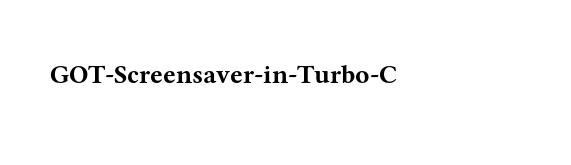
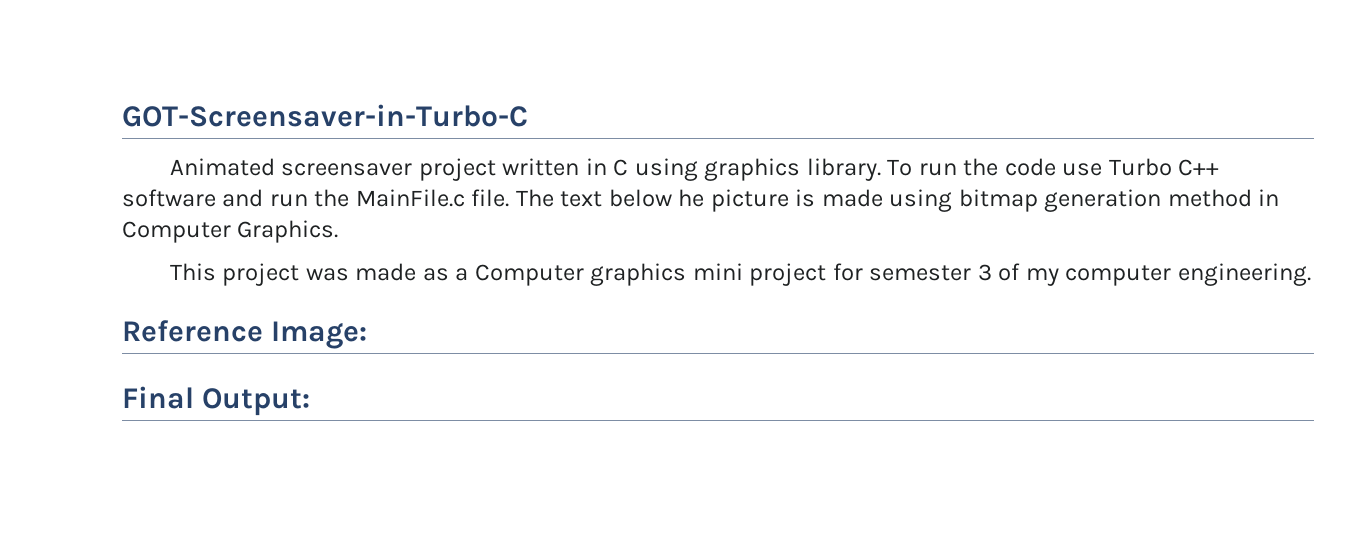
(398, 74) none -> [169,158,1220,181] [122,189,1280,212] [122,220,339,243] [169,263,1311,286] [122,320,368,349] [122,386,311,416] // Animated screensaver project written in C using graphics library. To run the code use Turbo C++ software and run the MainFile.c file. The text below he picture is made using bitmap generation method in Computer Graphics. // This project was made as a Computer graphics mini project for semester 3 of my computer engineering. // Reference Image: // Final Output:

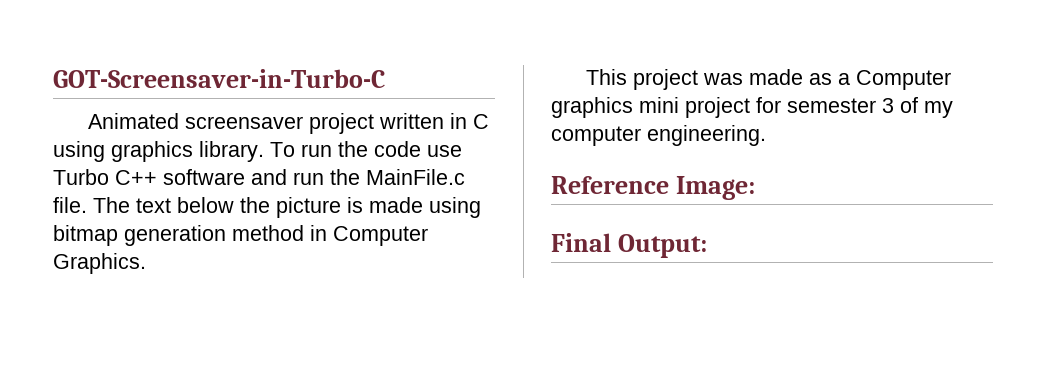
[678,189,705,207] he -> [240,197,270,213] the

